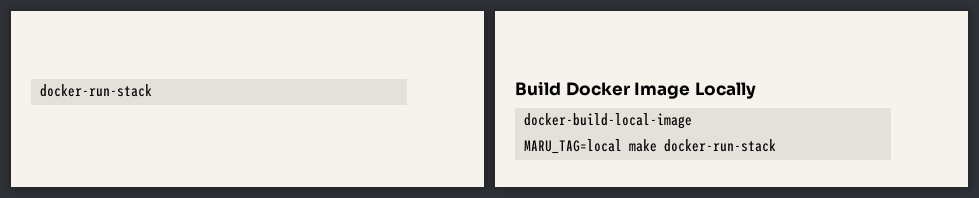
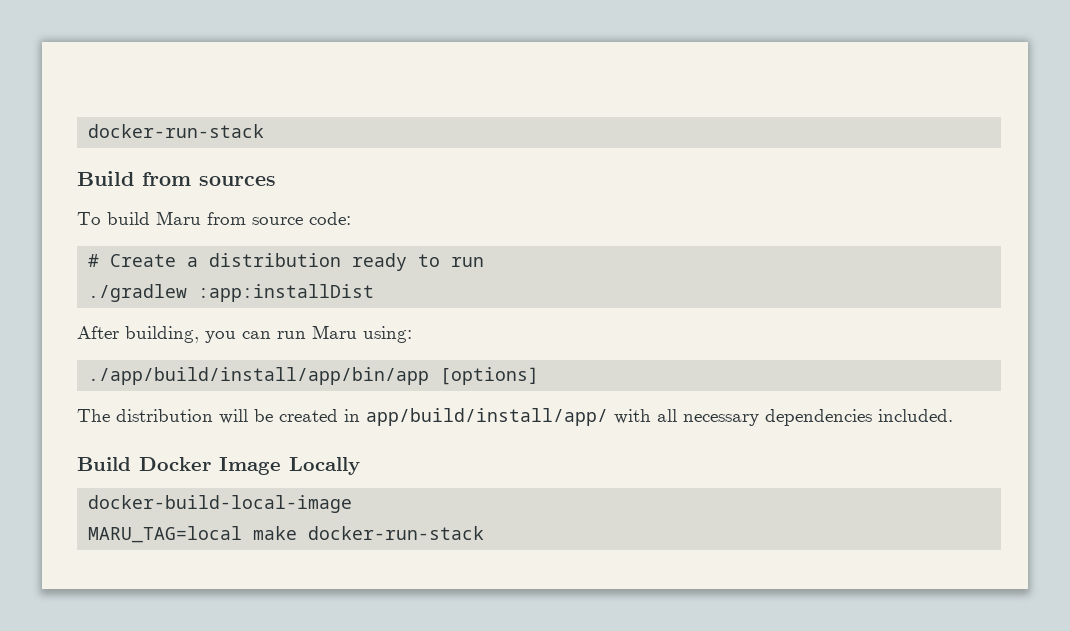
[40,84,152,97] docker-run-stack -> [88,124,265,138] [77,171,276,186] [77,211,351,225] [88,253,485,271] [88,284,375,302] [77,325,412,343] [88,367,540,385] [77,408,953,426] docker-run-stack // Build from sources // To build Maru from source code: // # Create a distribution ready to run // ./gradlew :app:installDist // After building, you can run Maru using: // ./app/build/install/app/bin/app [options] // The distribution will be created in app/build/install/app/ with all necessary dependencies included.

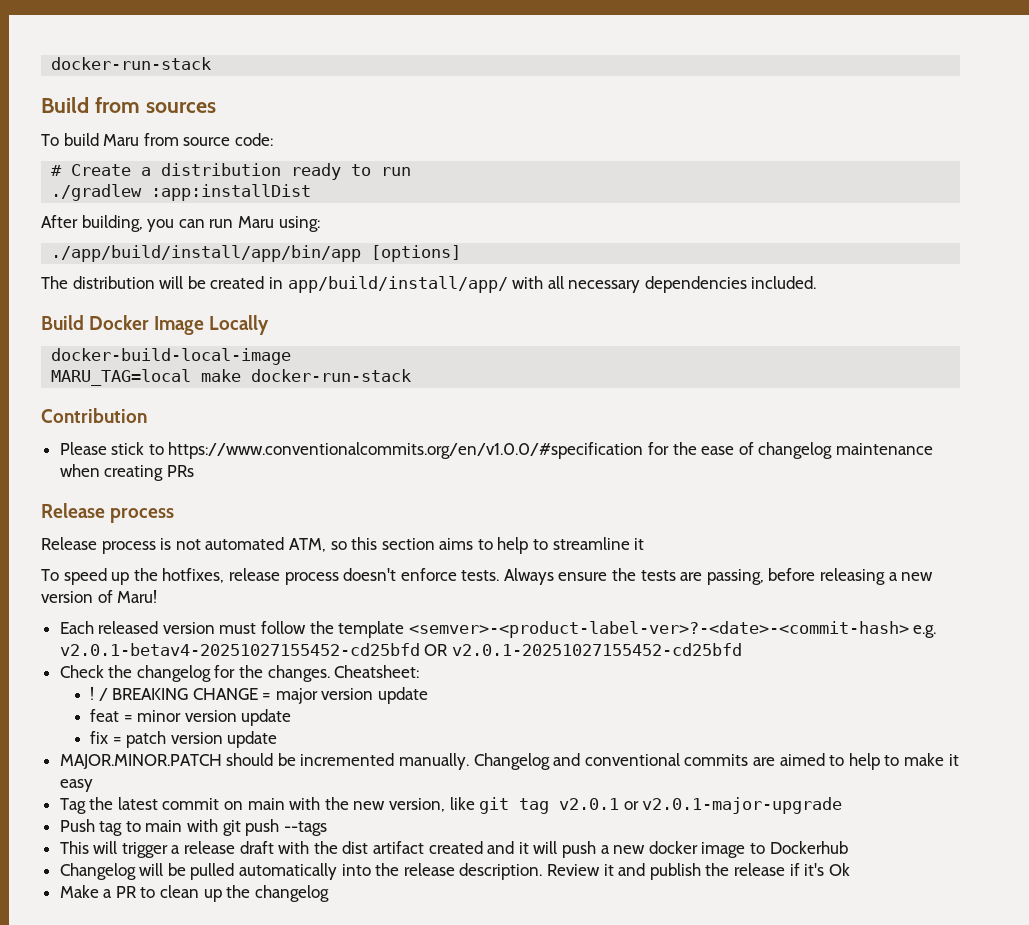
(485, 533) none -> [41,408,147,423] [59,442,933,459] [59,464,194,481] [41,503,175,523] [41,537,645,554] [41,568,934,585] [41,590,158,603] [59,621,937,638] [59,643,742,656] [59,665,420,682] [89,687,429,704] [89,709,292,726] [89,731,278,748] [59,753,959,770] [59,779,93,792] [59,797,843,814] [59,819,327,836] [59,841,848,858] [59,863,850,880] [59,885,329,902] // Contribution // Please stick to https://www.conventionalcommits.org/en/v1.0.0/#specification for the ease of changelog maintenance when creating PRs // Release process // Release process is not automated ATM, so this section aims to help to streamline it // To speed up the hotfixes, release process doesn't enforce tests. Always ensure the tests are passing, before releasing a new version of Maru! // Each released version must follow the template <semver>-<product-label-ver>?-<date>-<commit-hash> e.g. v2.0.1-betav4-20251027155452-cd25bfd OR v2.0.1-20251027155452-cd25bfd // Check the changelog for the changes. Cheatsheet: // ! / BREAKING CHANGE = major version update // feat = minor version update // fix = patch version update // MAJOR.MINOR.PATCH should be incremented manually. Changelog and conventional commits are aimed to help to make it easy // Tag the latest commit on main with the new version, like git tag v2.0.1 or v2.0.1-major-upgrade // Push tag to main with git push --tags // This will trigger a release draft with the dist artifact created and it will push a new docker image to Dockerhub // Changelog will be pulled automatically into the release description. Review it and publish the release if it's Ok // Make a PR to clean up the changelog

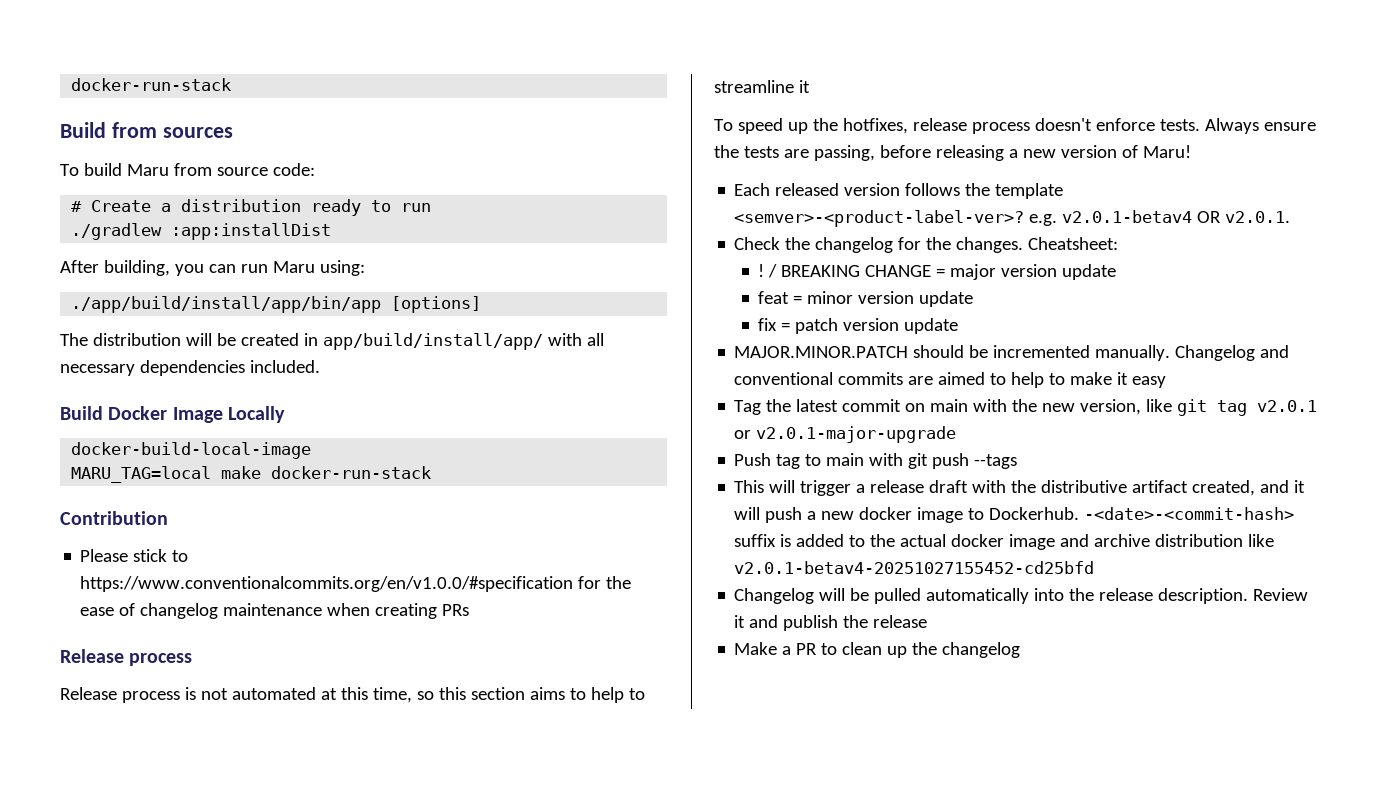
[288,538,326,552] ATM, -> [320,687,412,703] at this time,
[219,621,937,638] [59,643,742,656] must follow the template <semver>-<product-label-ver>?-<date>-<commit-hash> e.g. v2.0.1-betav4-20251027155452-cd25bfd OR v2.0.1-20251027155452-cd25bfd -> [905,183,1064,199] [734,210,1291,227] follows the template <semver>-<product-label-ver>? e.g. v2.0.1-betav4 OR v2.0.1.
[342,841,483,854] dist artifact created -> [1041,480,1256,496] distributive artifact created,
[769,841,848,854] Dockerhub -> [989,507,1295,520] [734,534,1275,550] [734,561,1095,574] Dockerhub. -<date>-<commit-hash> suffix is added to the actual docker image and archive distribution like v2.0.1-betav4-20251027155452-cd25bfd
[789,863,850,876] if it's Ok -> (928, 621) none

